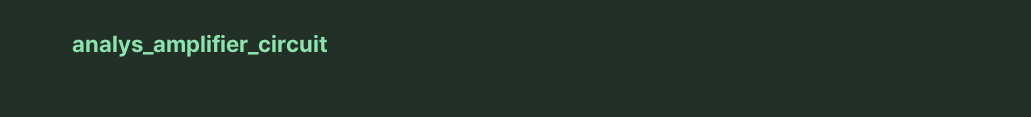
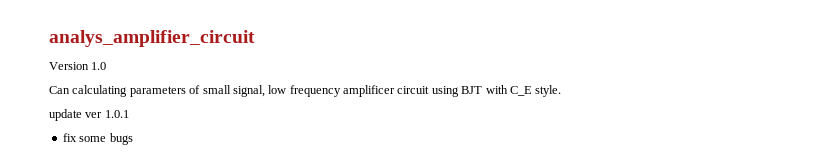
(328, 45) none -> [49,62,107,70] [49,85,562,97] [49,109,129,121] [62,133,133,145] // Version 1.0 // Can calculating parameters of small signal, low frequency amplificer circuit using BJT with C_E style. // update ver 1.0.1 // fix some bugs

